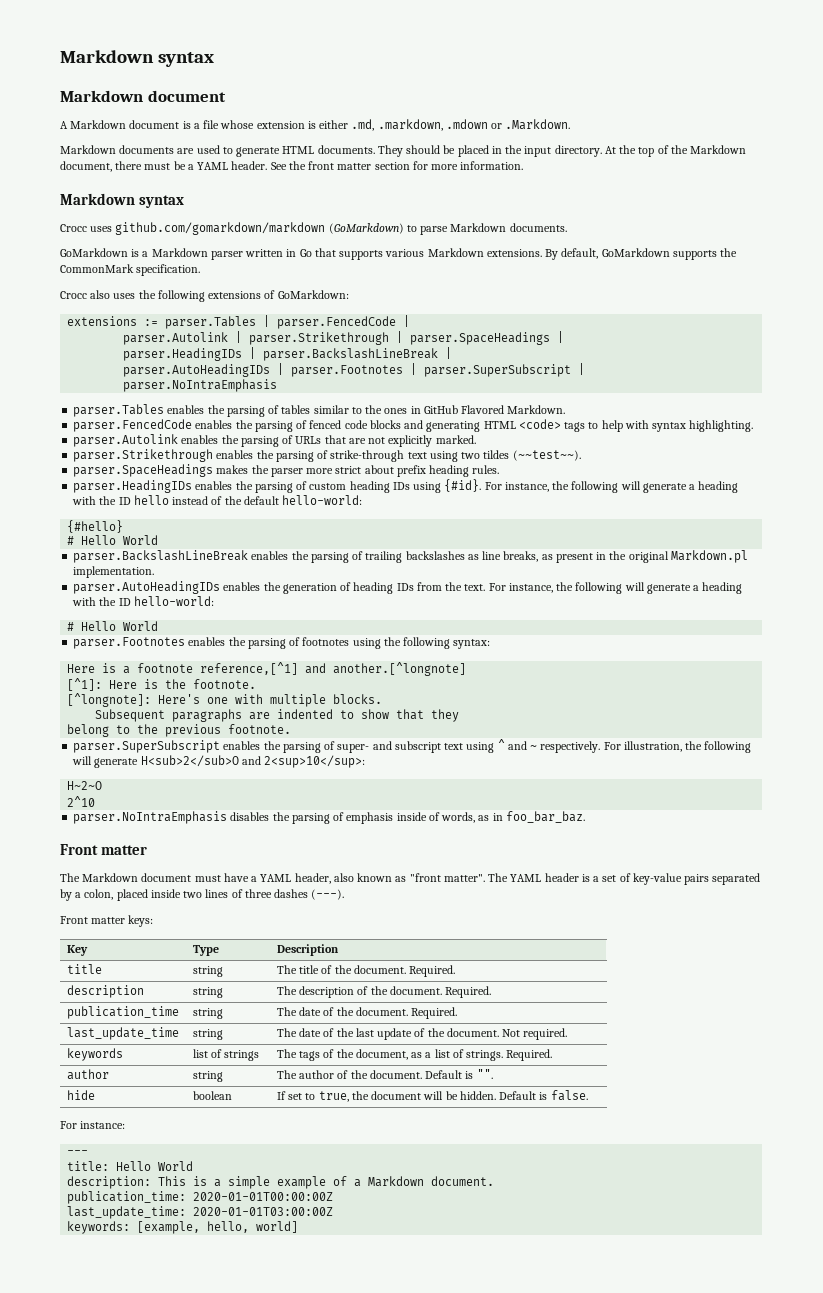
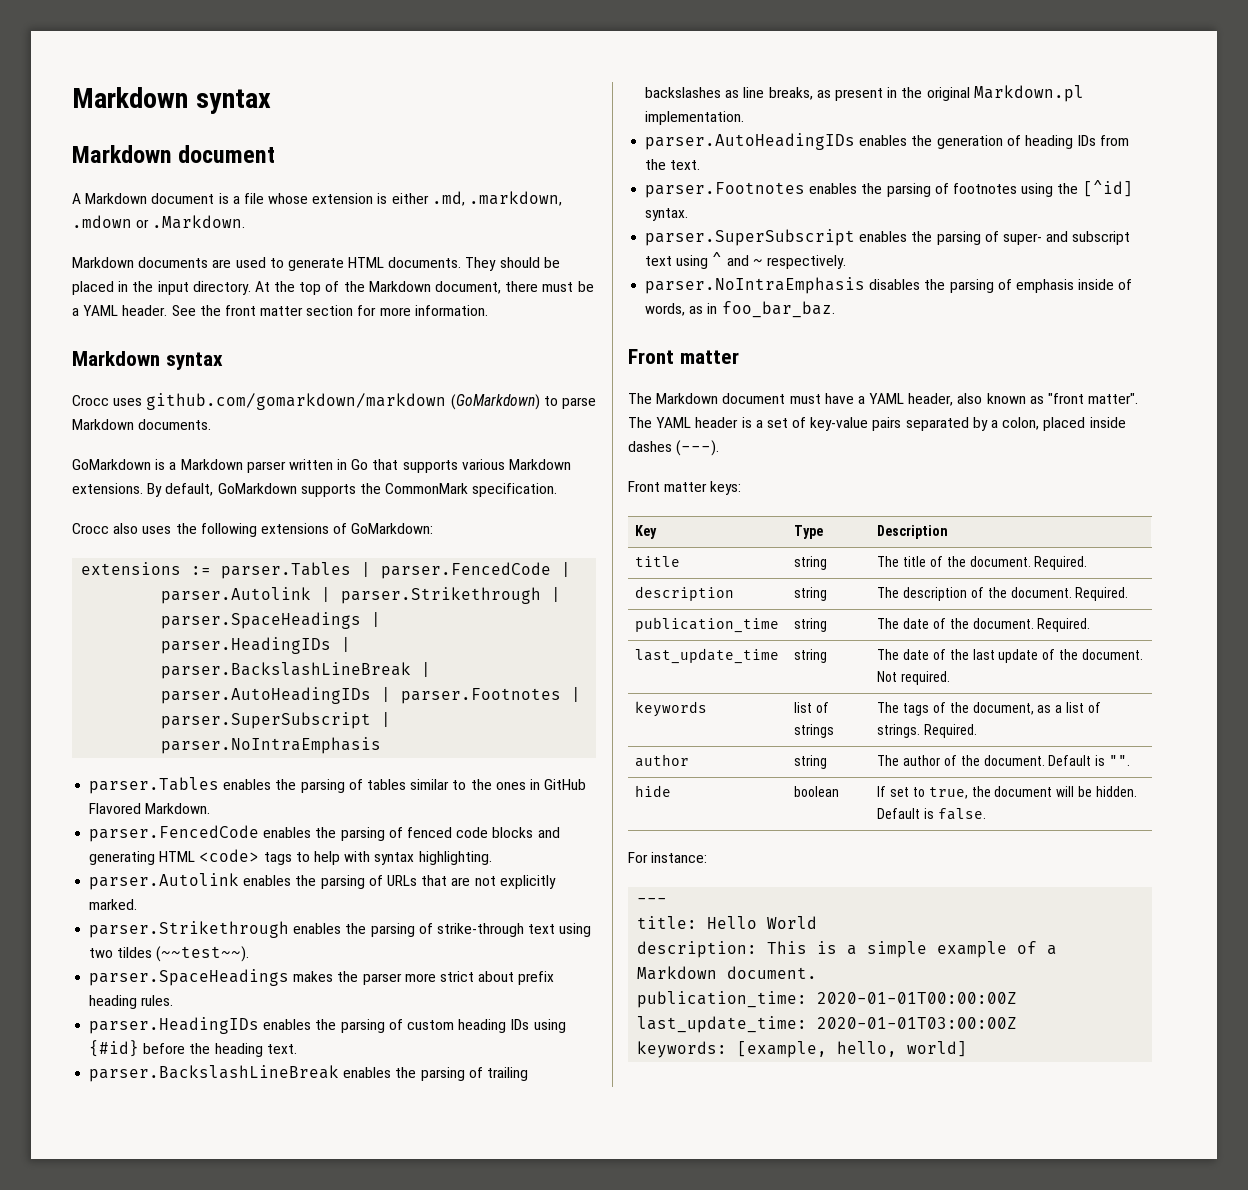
[444,479,739,493] [72,495,363,505] [67,520,124,533] [67,535,159,545] {#id}. For instance, the following will generate a heading with the ID hello instead of the default hello-world: // {#hello} // # Hello World -> [89,1040,297,1057] {#id} before the heading text.
[488,582,743,594] [72,596,214,606] [67,621,159,631] For instance, the following will generate a heading with the ID hello-world: // # Hello World -> (701, 165) none
[403,637,491,649] [67,662,467,676] [67,678,257,691] [67,693,383,707] [95,709,460,722] [67,724,292,737] following syntax: // Here is a footnote reference,[^1] and another.[^longnote] // [^1]: Here is the footnote. // [^longnote]: Here's one with multiple blocks. // Subsequent paragraphs are indented to show that they // belong to the previous footnote. -> [1082,180,1133,197] [645,208,689,221] [^id] syntax.
[603,741,752,753] [72,755,366,768] [67,781,103,790] [67,796,96,807] For illustration, the following will generate H<sub>2</sub>O and 2<sup>10</sup>: // H~2~O // 2^10 -> (846, 262) none
[183,889,272,898] two lines of three -> (1126, 422) none

